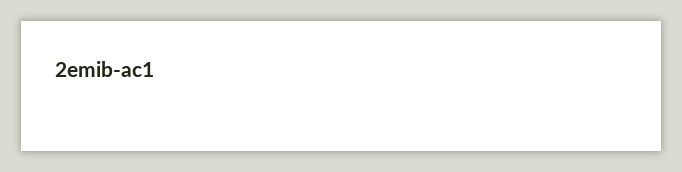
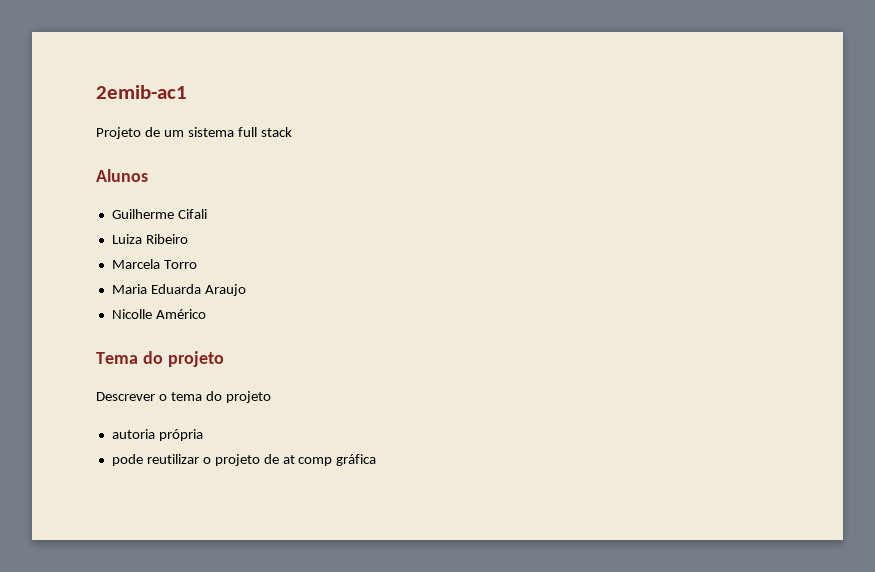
(154, 69) none -> [96,127,292,139] [96,169,148,182] [111,209,207,219] [111,234,188,244] [111,259,197,269] [111,284,246,296] [111,309,206,319] [96,351,224,367] [96,391,271,403] [111,429,203,441] [111,454,377,466] // Projeto de um sistema full stack // Alunos // Guilherme Cifali // Luiza Ribeiro // Marcela Torro // Maria Eduarda Araujo // Nicolle Américo // Tema do projeto // Descrever o tema do projeto // autoria própria // pode reutilizar o projeto de at comp gráfica

